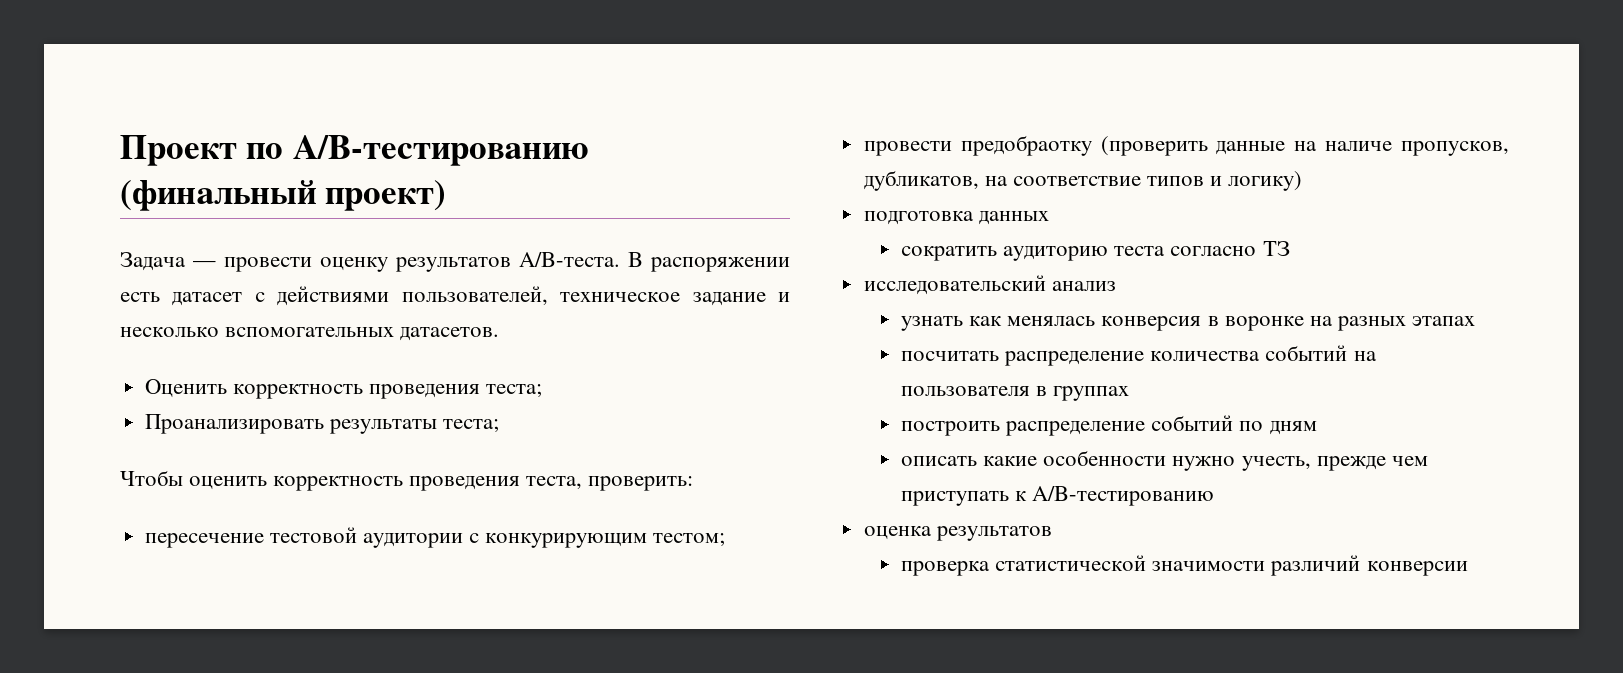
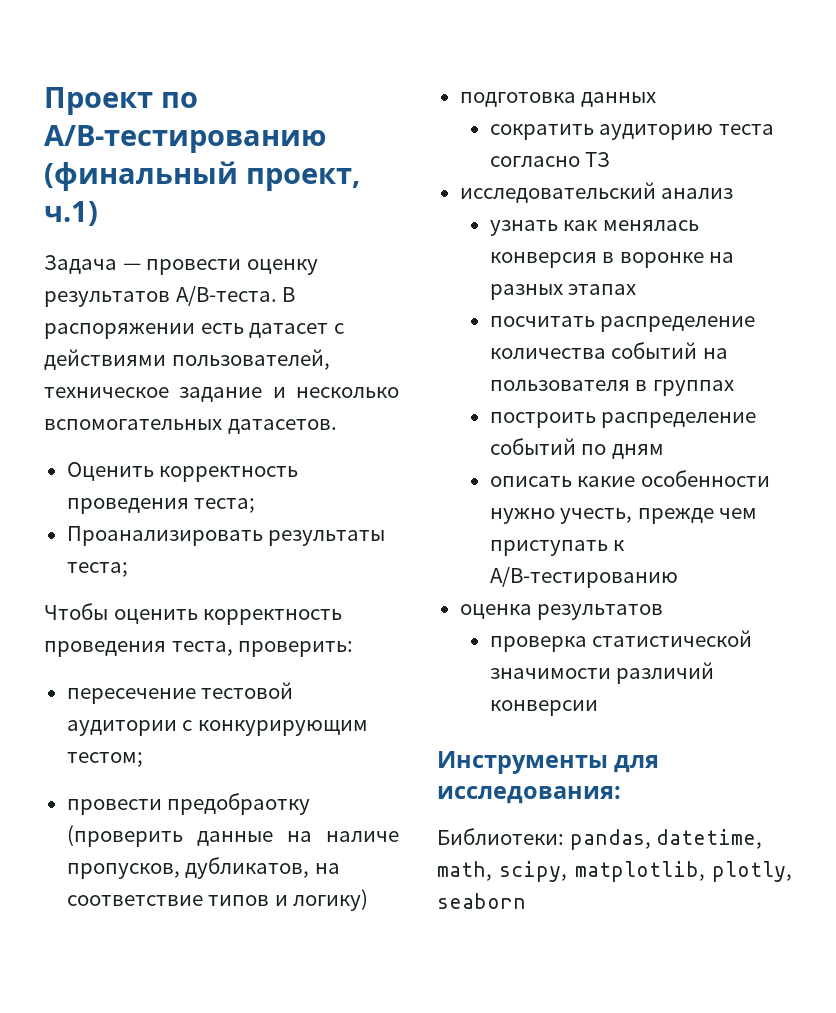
[325,180,447,211] проект) -> [246,168,360,191] [44,201,98,226] проект, ч.1)
(1468, 568) none -> [437,751,660,774] [437,786,621,804] [437,828,763,850] [437,861,792,882] [437,893,526,909] // Инструменты для исследования: // Библиотеки: pandas, datetime, math, scipy, matplotlib, plotly, seaborn

